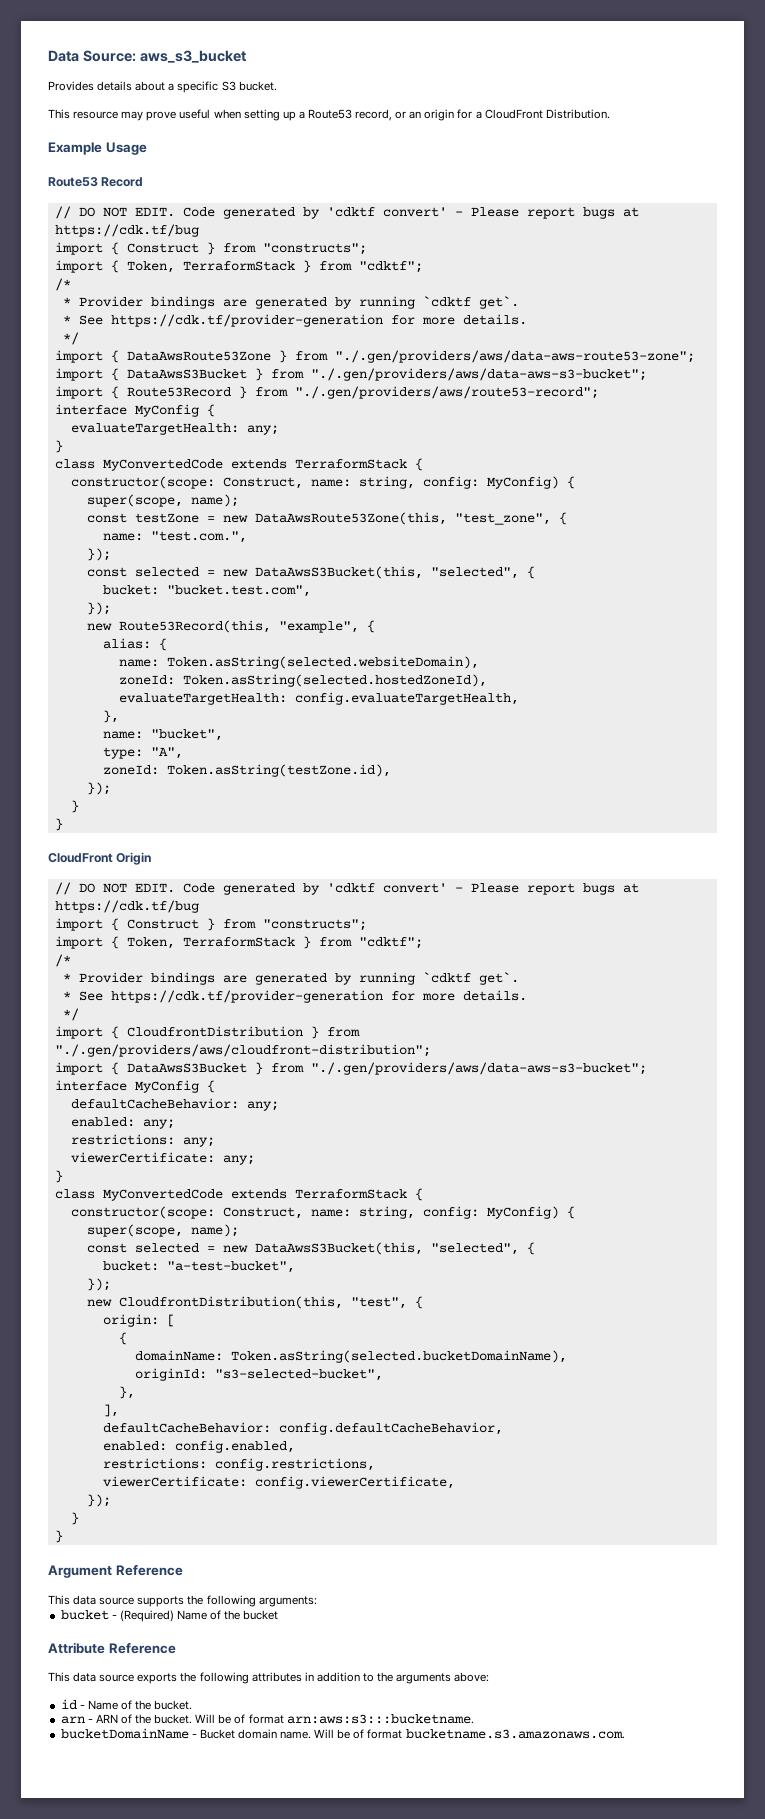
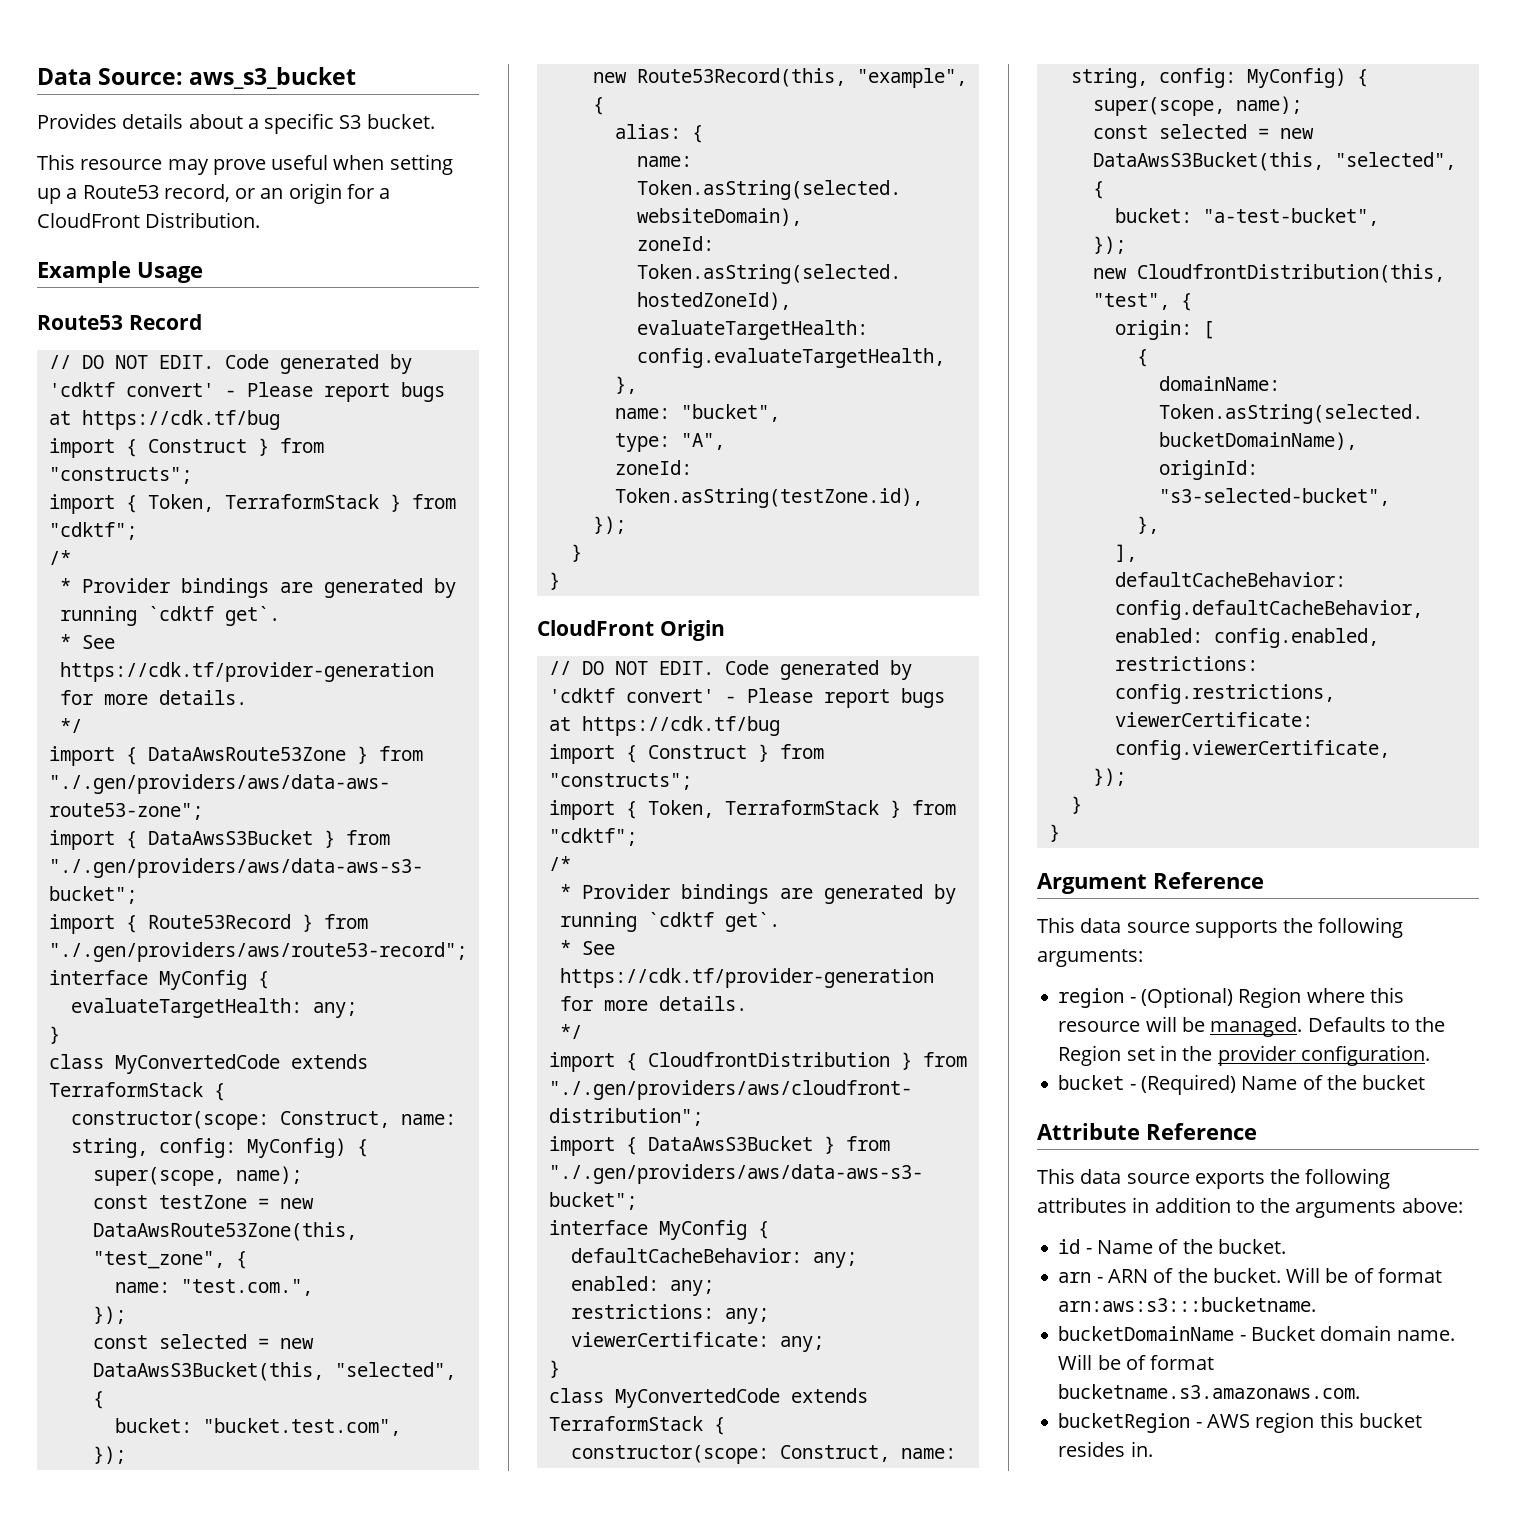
(317, 1601) none -> [1058,987,1404,1008] [1058,1016,1446,1037] [1058,1045,1430,1066] // region - (Optional) Region where this resource will be managed. Defaults to the Region set in the provider configuration.
(625, 1734) none -> [1058,1412,1422,1433] [1058,1441,1153,1457] // bucketRegion - AWS region this bucket resides in.

